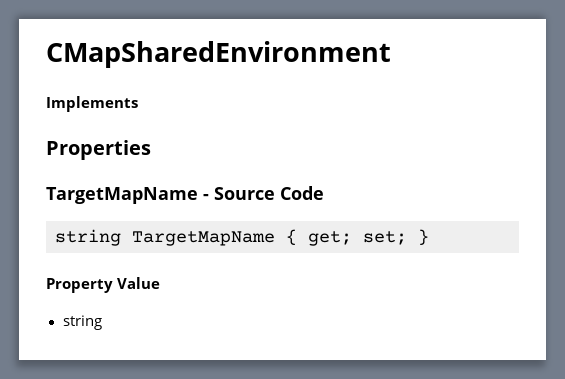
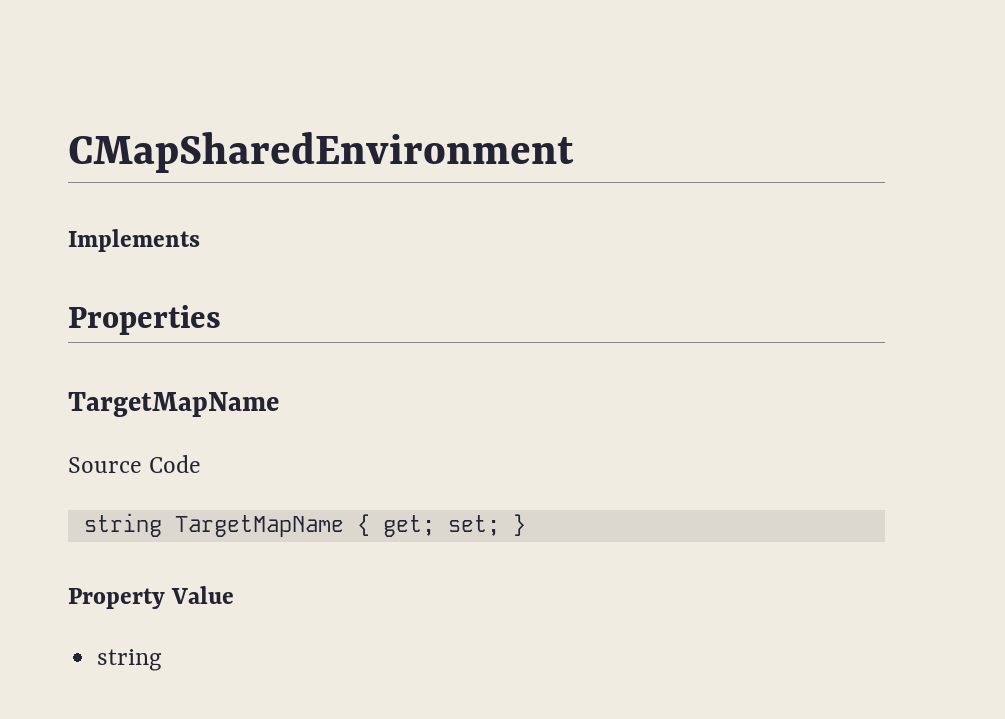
[202,194,209,200] - -> (279, 404) //

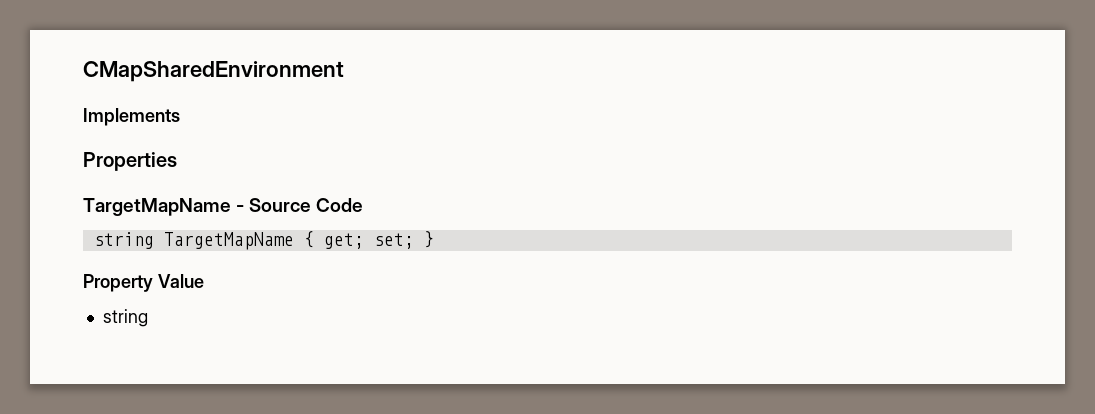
(279, 404) // -> [236,205,245,212] -

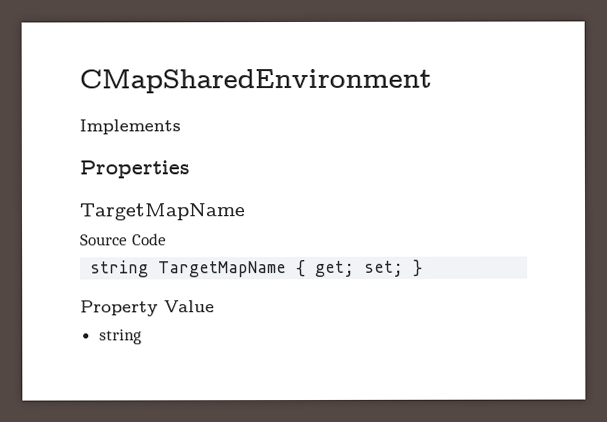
[236,205,245,212] - -> (246, 212) //

